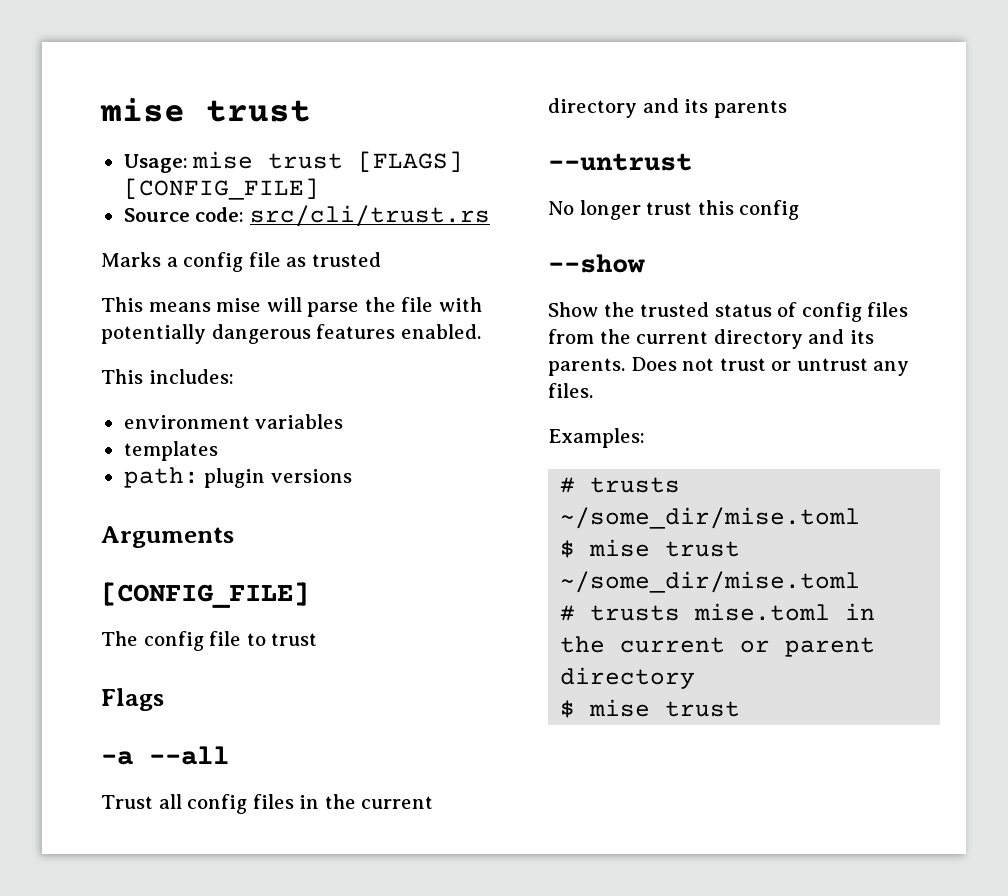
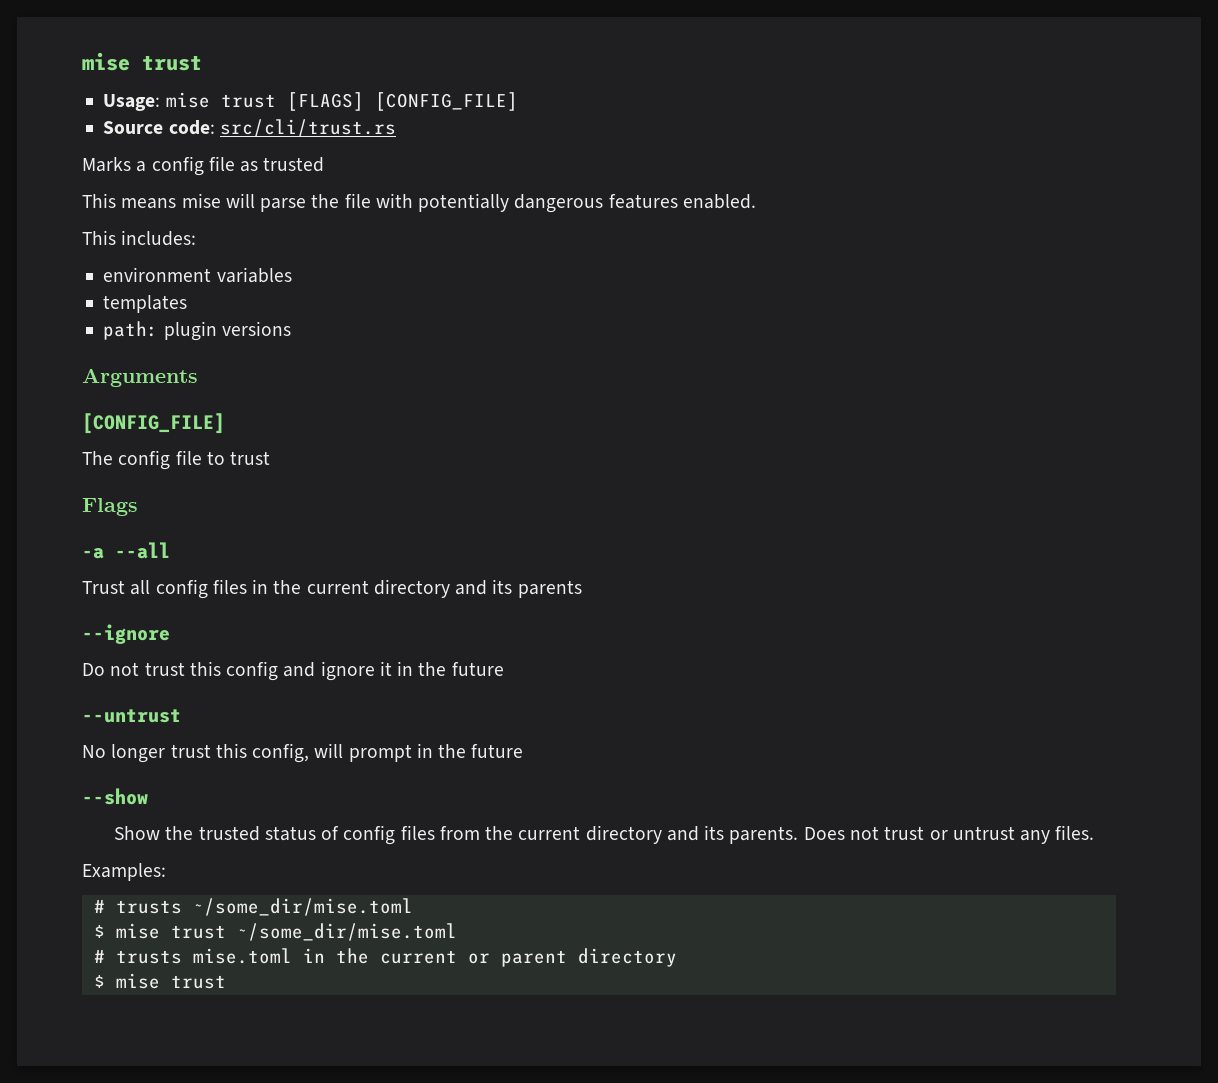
(787, 109) none -> [82,624,170,644] [82,661,504,681] // --ignore // Do not trust this config and ignore it in the future
[739,200,800,220] config -> [252,743,524,763] config, will prompt in the future

